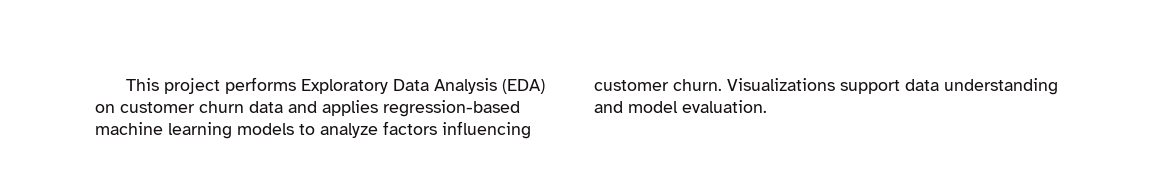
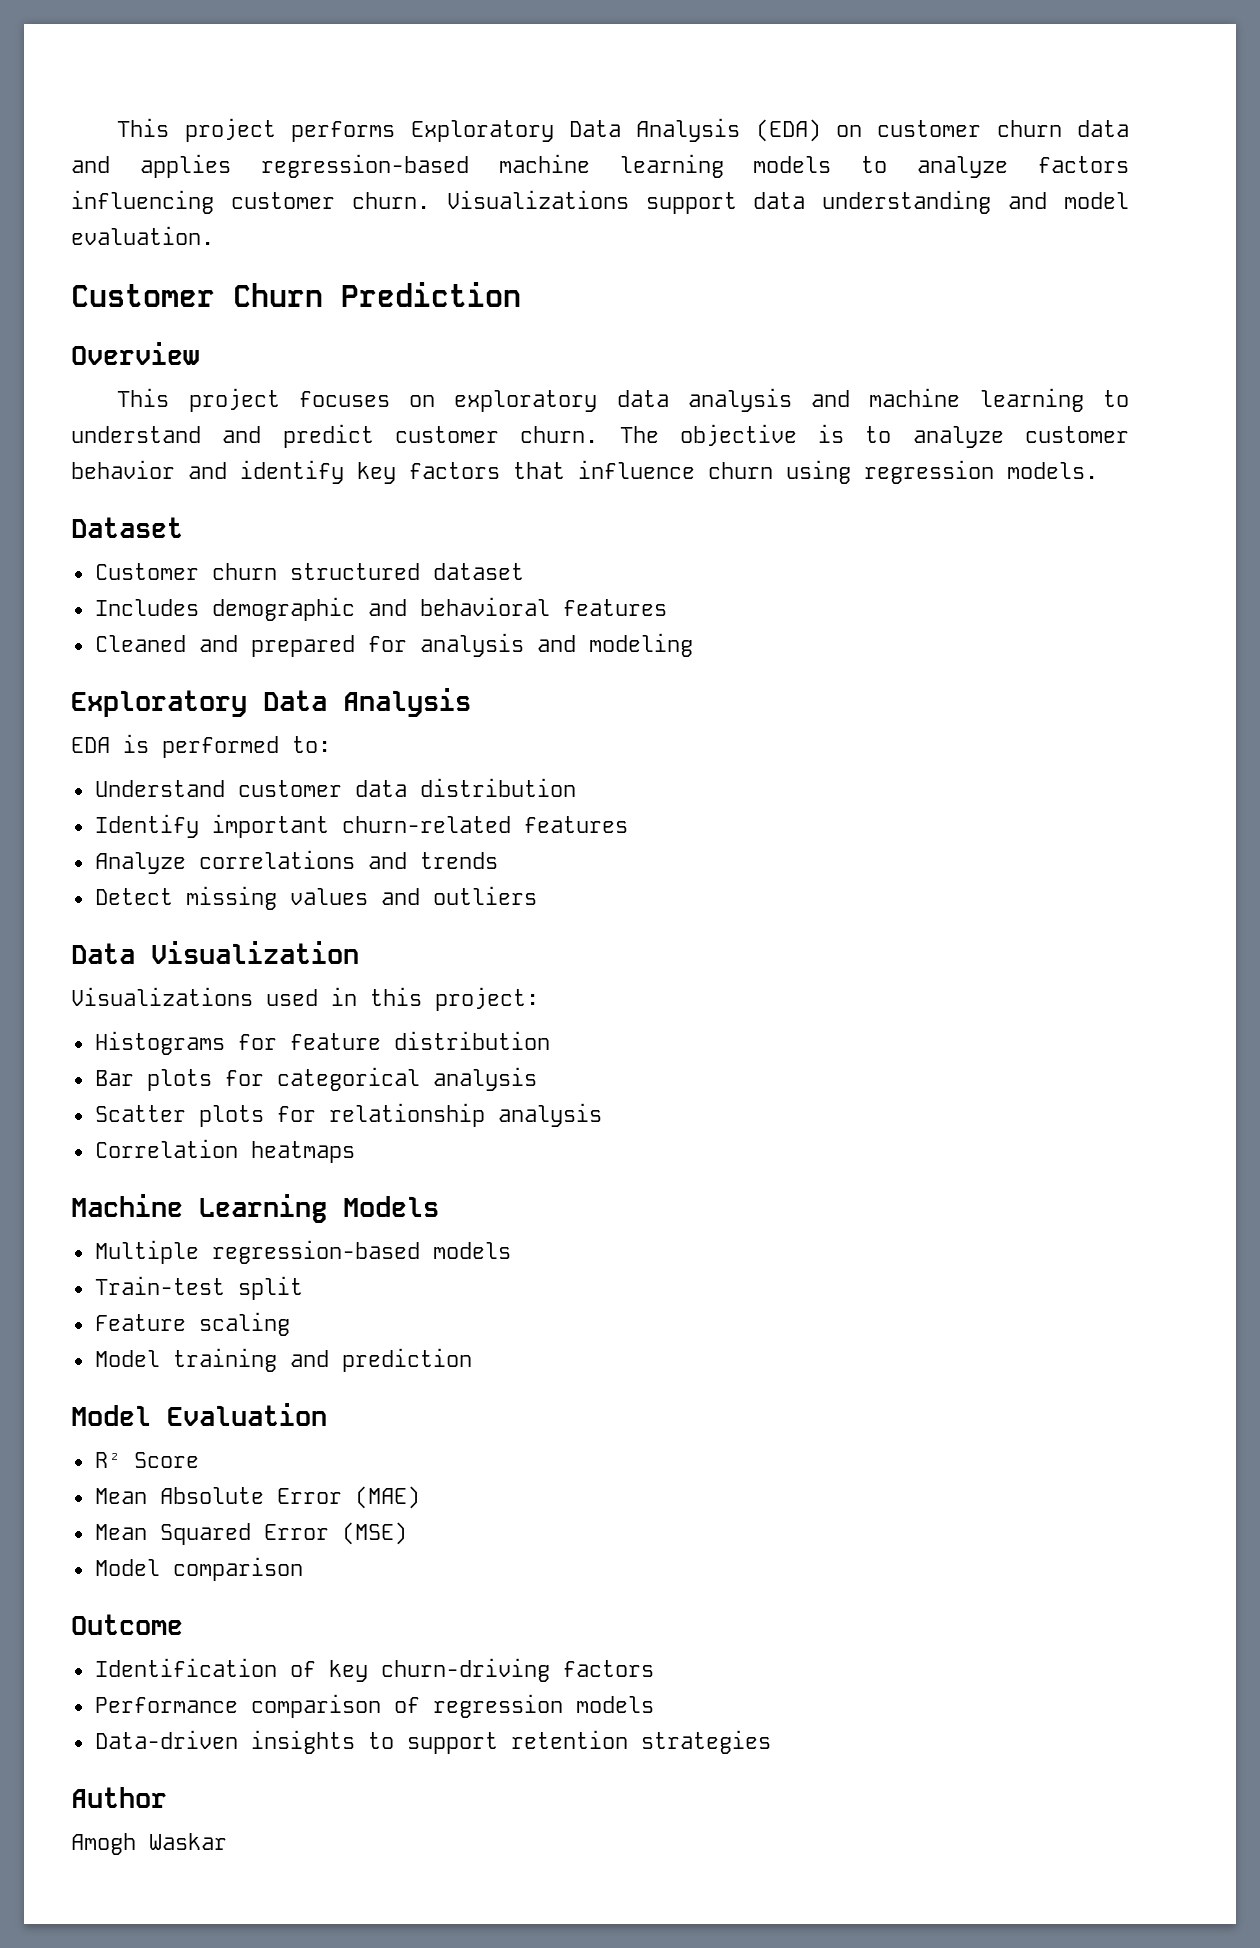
(767, 106) none -> [71,282,521,307] [71,342,199,365] [117,388,1129,412] [71,424,1129,448] [71,460,1098,484] [71,517,183,538] [94,563,524,580] [94,597,667,621] [94,633,693,657] [71,688,471,717] [71,734,331,758] [94,778,576,797] [94,814,628,838] [94,850,498,874] [94,886,537,910] [71,941,359,964] [71,987,539,1011] [94,1031,550,1055] [94,1067,537,1091] [94,1103,602,1127] [94,1139,355,1163] [71,1194,439,1223] [94,1240,511,1264] [94,1276,303,1300] [94,1312,290,1336] [94,1348,472,1372] [71,1403,327,1426] [94,1452,199,1468] [94,1486,420,1509] [94,1522,407,1545] [94,1557,303,1581] [71,1614,183,1635] [94,1658,654,1682] [94,1694,654,1718] [94,1730,771,1754] [71,1787,167,1808] [71,1833,227,1855] // Customer Churn Prediction // Overview // This project focuses on exploratory data analysis and machine learning to understand and predict customer churn. The objective is to analyze customer behavior and identify key factors that influence churn using regression models. // Dataset // Customer churn structured dataset // Includes demographic and behavioral features // Cleaned and prepared for analysis and modeling // Exploratory Data Analysis // EDA is performed to: // Understand customer data distribution // Identify important churn-related features // Analyze correlations and trends // Detect missing values and outliers // Data Visualization // Visualizations used in this project: // Histograms for feature distribution // Bar plots for categorical analysis // Scatter plots for relationship analysis // Correlation heatmaps // Machine Learning Models // Multiple regression-based models // Train-test split // Feature scaling // Model training and prediction // Model Evaluation // R² Score // Mean Absolute Error (MAE) // Mean Squared Error (MSE) // Model comparison // Outcome // Identification of key churn-driving factors // Performance comparison of regression models // Data-driven insights to support retention strategies // Author // Amogh Waskar

